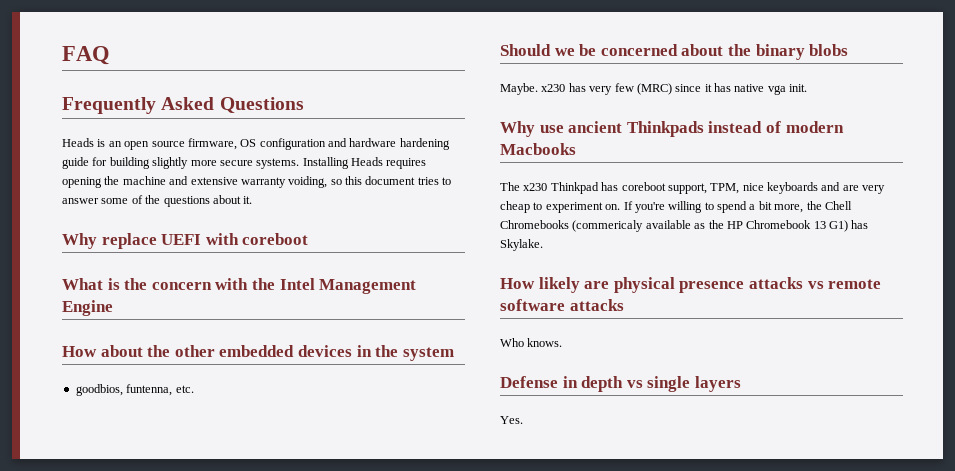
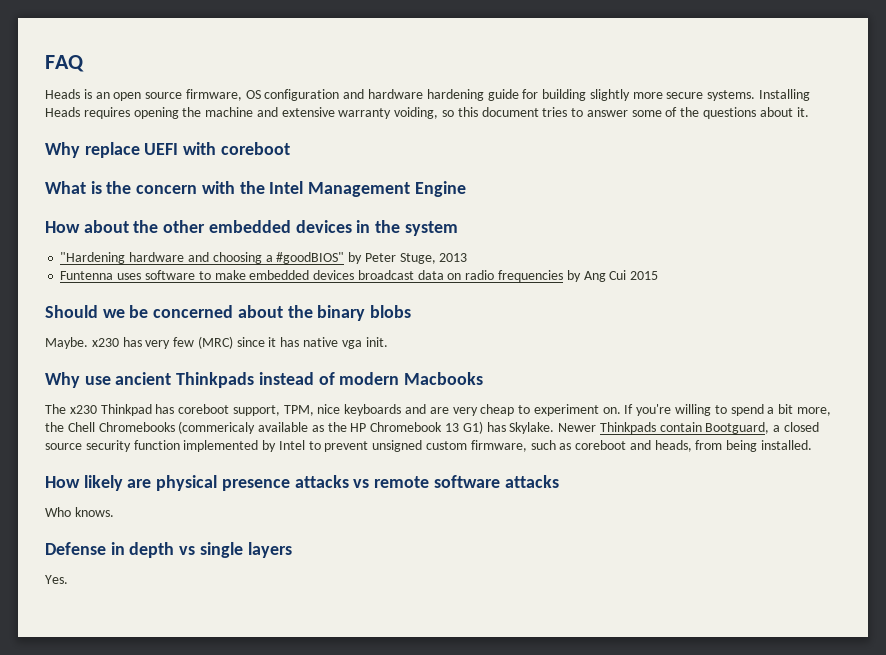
[62,97,304,114] // Frequently Asked Questions -> (84, 63) none
[75,384,194,396] goodbios, funtenna, etc. -> [60,252,468,264] [60,270,659,282] "Hardening hardware and choosing a #goodBIOS" by Peter Stuge, 2013 // Funtenna uses software to make embedded devices broadcast data on radio frequencies by Ang Cui 2015
(543, 245) none -> [558,422,820,434] [45,440,813,452] Newer Thinkpads contain Bootguard, a closed source security function implemented by Intel to prevent unsigned custom firmware, such as coreboot and heads, from being installed.

